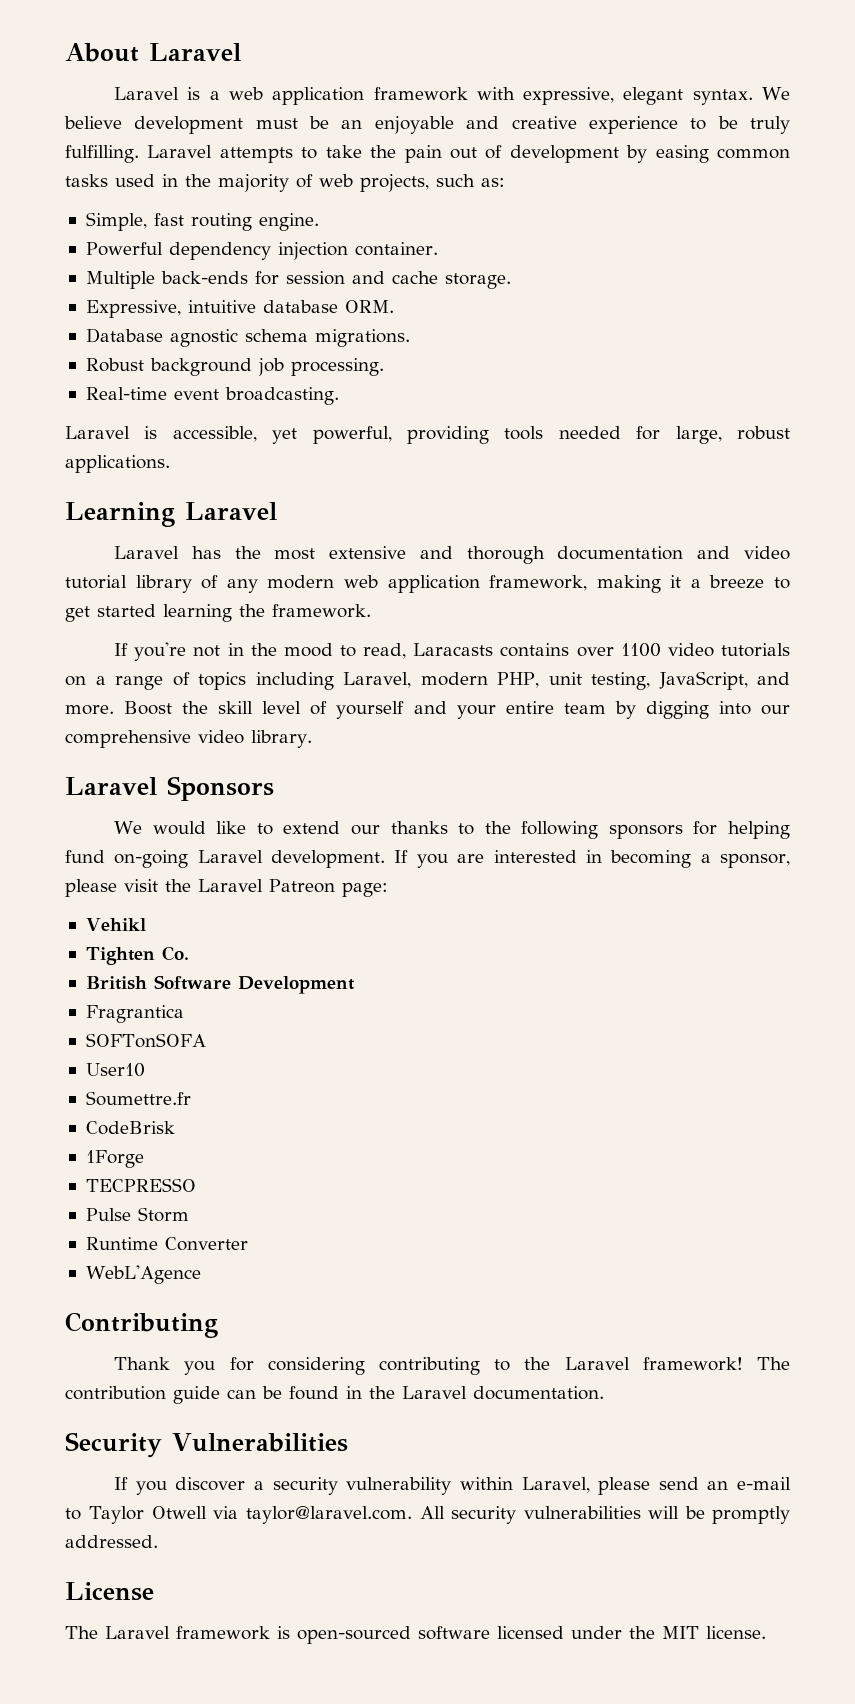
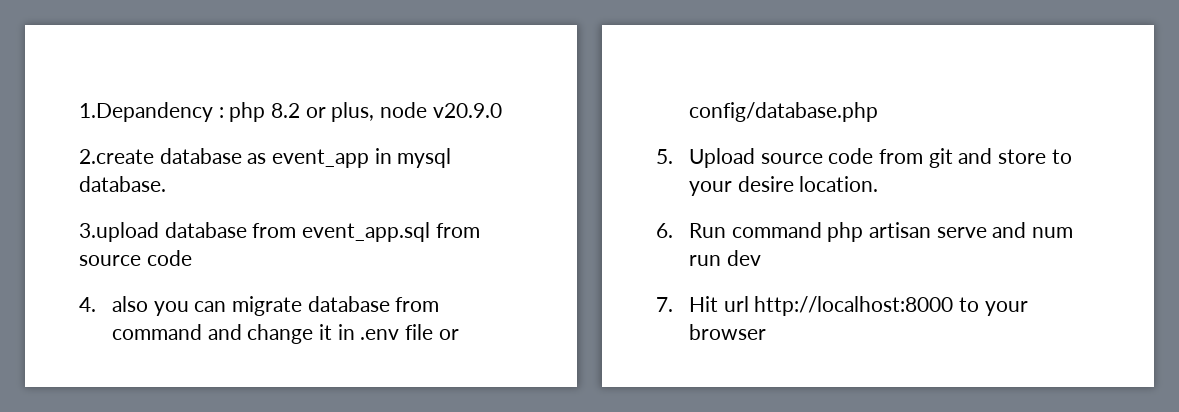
[65,43,241,62] [114,87,791,105] [64,116,791,134] [65,145,790,163] [65,174,505,192] [85,212,319,231] [85,242,438,260] [85,271,511,289] [85,300,394,318] [85,328,410,347] [85,358,384,376] [85,387,339,405] [65,426,790,444] [65,455,170,473] [65,502,277,527] [114,546,791,564] [65,575,791,593] [65,604,371,622] [114,642,791,661] [65,671,790,690] [65,701,790,719] [65,730,312,748] [65,776,274,801] [114,821,790,839] [65,850,791,868] [65,879,388,897] [85,918,146,931] [85,946,189,965] [85,975,355,994] [85,1005,184,1023] [85,1033,206,1048] [85,1063,145,1077] [85,1091,191,1106] [85,1121,175,1135] [85,1150,144,1168] [85,1178,196,1192] [85,1207,189,1222] [85,1237,248,1251] [85,1265,201,1284] [65,1312,218,1338] [114,1357,791,1375] [65,1386,604,1404] [65,1432,348,1458] [114,1477,791,1495] [65,1506,790,1524] [65,1535,158,1548] [65,1582,154,1601] [65,1626,766,1644] About Laravel // Laravel is a web application framework with expressive, elegant syntax. We believe development must be an enjoyable and creative experience to be truly fulfilling. Laravel attempts to take the pain out of development by easing common tasks used in the majority of web projects, such as: // Simple, fast routing engine. // Powerful dependency injection container. // Multiple back-ends for session and cache storage. // Expressive, intuitive database ORM. // Database agnostic schema migrations. // Robust background job processing. // Real-time event broadcasting. // Laravel is accessible, yet powerful, providing tools needed for large, robust applications. // Learning Laravel // Laravel has the most extensive and thorough documentation and video tutorial library of any modern web application framework, making it a breeze to get started learning the framework. // If you're not in the mood to read, Laracasts contains over 1100 video tutorials on a range of topics including Laravel, modern PHP, unit testing, JavaScript, and more. Boost the skill level of yourself and your entire team by digging into our comprehensive video library. // Laravel Sponsors // We would like to extend our thanks to the following sponsors for helping fund on-going Laravel development. If you are interested in becoming a sponsor, please visit the Laravel Patreon page: // Vehikl // Tighten Co. // British Software Development // Fragrantica // SOFTonSOFA // User10 // Soumettre.fr // CodeBrisk // 1Forge // TECPRESSO // Pulse Storm // Runtime Converter // WebL'Agence // Contributing // Thank you for considering contributing to the Laravel framework! The contribution guide can be found in the Laravel documentation. // Security Vulnerabilities // If you discover a security vulnerability within Laravel, please send an e-mail to Taylor Otwell via taylor@laravel.com. All security vulnerabilities will be promptly addressed. // License // The Laravel framework is open-sourced software licensed under the MIT license. -> [79,102,502,122] [79,148,452,168] [79,176,166,192] [79,222,480,242] [79,250,192,266] [79,296,440,316] [111,324,459,344] [688,102,878,122] [656,148,1072,168] [688,176,879,196] [656,222,1073,242] [688,250,761,266] [656,296,1028,316] [688,324,766,340] 1.Depandency : php 8.2 or plus, node v20.9.0 // 2.create database as event_app in mysql database. // 3.upload database from event_app.sql from source code // 4. also you can migrate database from command and change it in .env file or config/database.php // 5. Upload source code from git and store to your desire location. // 6. Run command php artisan serve and num run dev // 7. Hit url http://localhost:8000 to your browser

